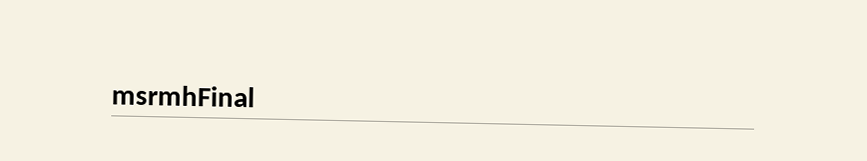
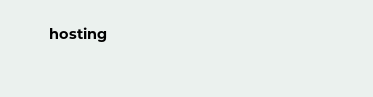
[111,84,255,108] msrmhFinal -> [49,27,107,42] hosting

